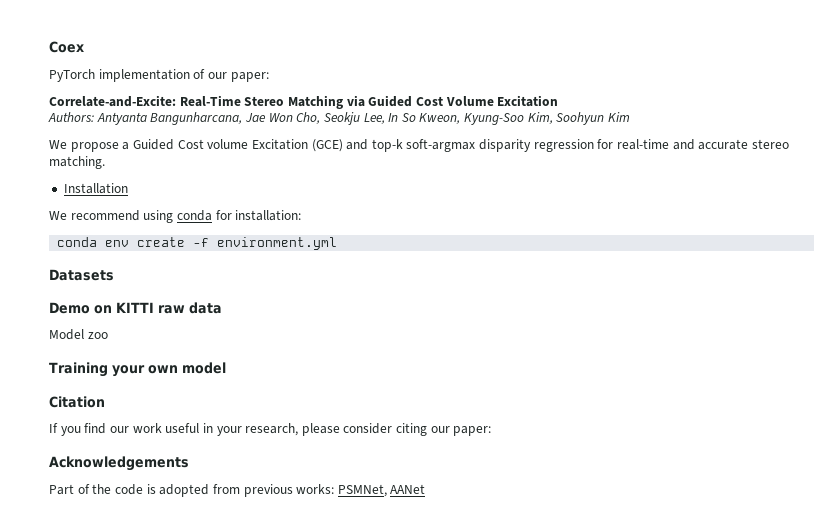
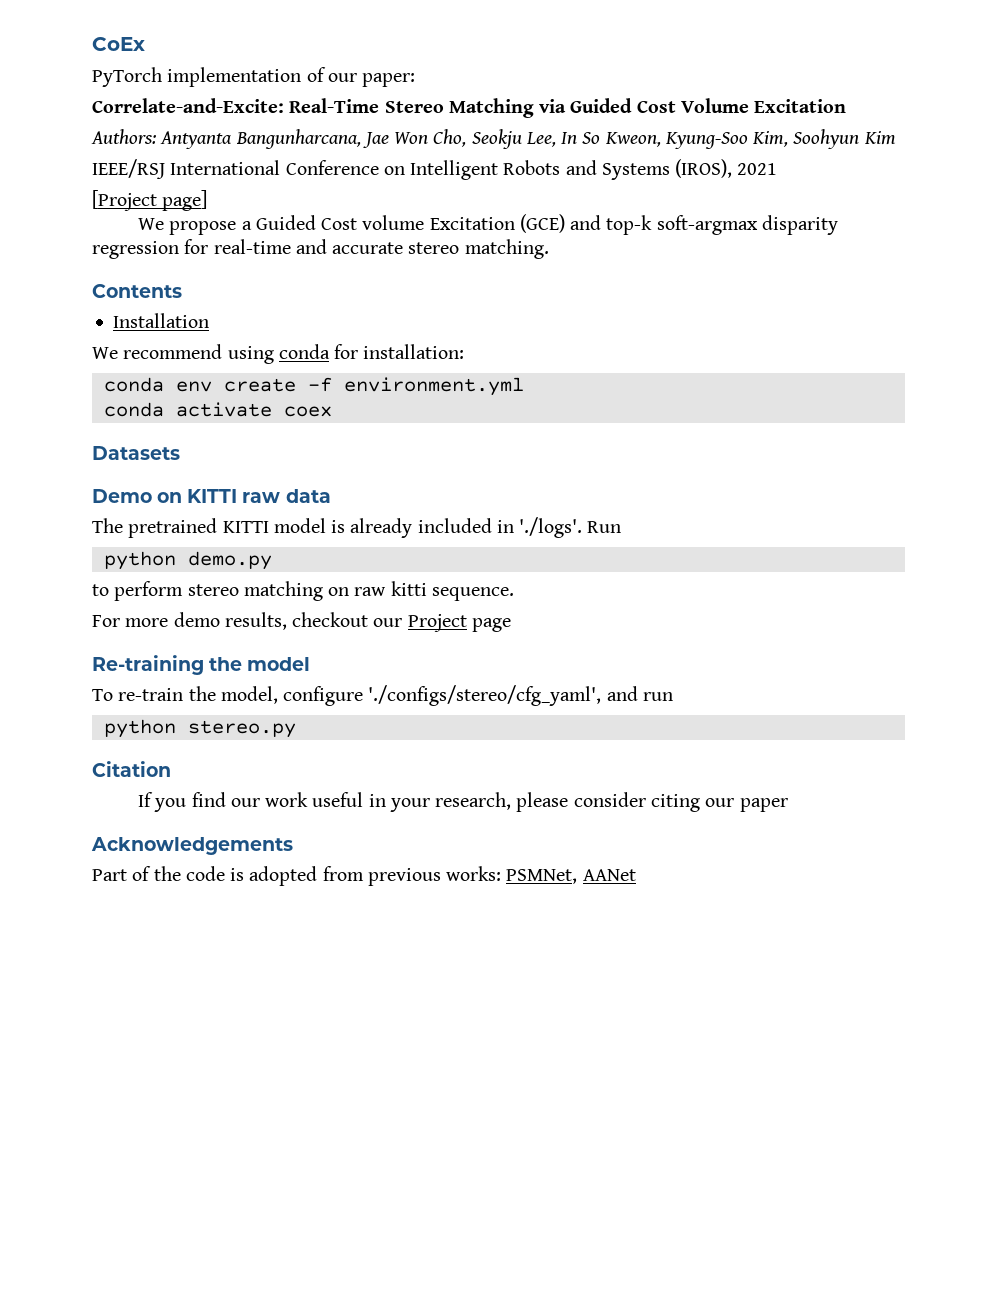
[49,41,84,53] Coex -> [92,37,145,51] CoEx
(631, 117) none -> [92,159,778,180] [92,190,208,211] // IEEE/RSJ International Conference on Intelligent Robots and Systems (IROS), 2021 // [Project page]
(105, 162) none -> [92,284,182,298] // Contents
(338, 243) none -> [103,402,332,417] // conda activate coex
[49,329,108,340] [49,362,226,377] Model zoo // Training your own model -> [92,517,622,538] [103,551,272,570] [92,581,514,601] [92,612,511,632] [92,655,311,675] [92,685,673,706] [103,719,296,738] The pretrained KITTI model is already included in './logs'. Run // python demo.py // to perform stereo matching on raw kitti sequence. // For more demo results, checkout our Project page // Re-training the model // To re-train the model, configure './configs/stereo/cfg_yaml', and run // python stereo.py
[453,426,492,436] paper: -> [739,798,788,812] paper

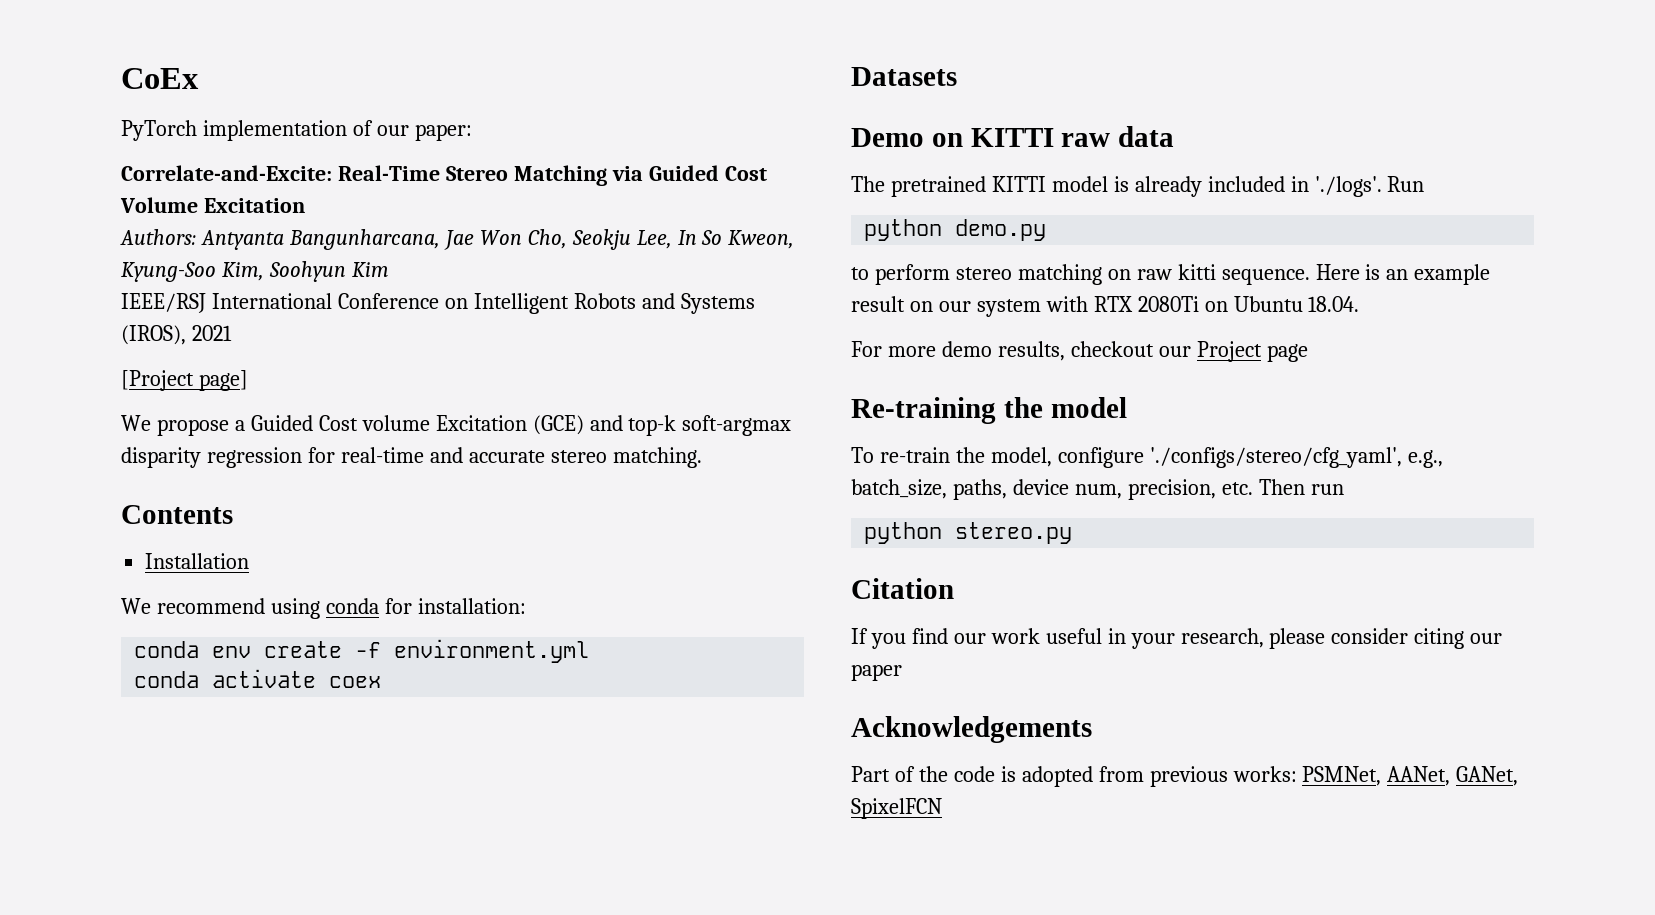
(514, 594) none -> [1315,264,1491,285] [851,296,1360,317] Here is an example result on our system with RTX 2080Ti on Ubuntu 18.04.
[606,686,638,701] and -> [1407,450,1443,468] [851,479,1305,500] e.g., batch_size, paths, device num, precision, etc. Then
[582,869,636,881] AANet -> [1387,766,1519,786] [851,798,942,819] AANet, GANet, SpixelFCN

